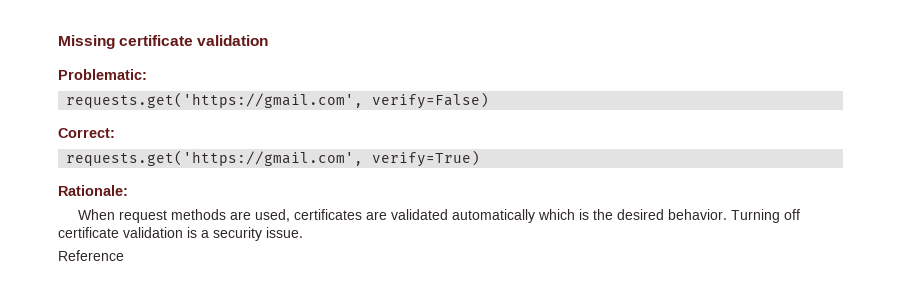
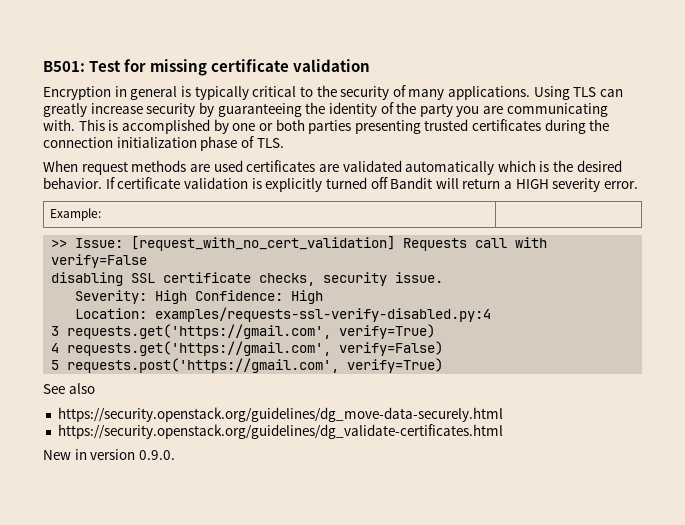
[58,35,269,49] [58,69,147,80] [66,92,490,109] [58,128,115,138] [66,150,481,167] [58,185,128,196] Missing certificate validation // Problematic: // requests.get('https://gmail.com', verify=False) // Correct: // requests.get('https://gmail.com', verify=True) // Rationale: -> [43,59,371,76] [43,85,624,100] [43,102,608,117] [43,119,610,134] [43,136,284,151] B501: Test for missing certificate validation // Encryption in general is typically critical to the security of many applications. Using TLS can greatly increase security by guaranteeing the identity of the party you are communicating with. This is accomplished by one or both parties presenting trusted certificates during the connection initialization phase of TLS.
[254,209,290,222] used, -> [213,160,243,172] used
[730,209,800,223] Turning off -> [105,177,115,189] If
[201,227,303,241] [58,250,124,261] a security issue. // Reference -> [265,177,639,192] [50,208,102,221] [51,236,548,251] [51,254,148,268] [51,272,444,286] [75,290,324,304] [75,307,492,322] [51,324,436,339] [51,341,444,356] [51,358,444,373] [43,383,95,394] [57,407,503,422] [57,424,503,439] [43,449,175,460] explicitly turned off Bandit will return a HIGH severity error. // Example: | // >> Issue: [request_with_no_cert_validation] Requests call with verify=False // disabling SSL certificate checks, security issue. // Severity: High Confidence: High // Location: examples/requests-ssl-verify-disabled.py:4 // 3 requests.get('https://gmail.com', verify=True) // 4 requests.get('https://gmail.com', verify=False) // 5 requests.post('https://gmail.com', verify=True) // See also // https://security.openstack.org/guidelines/dg_move-data-securely.html // https://security.openstack.org/guidelines/dg_validate-certificates.html // New in version 0.9.0.

